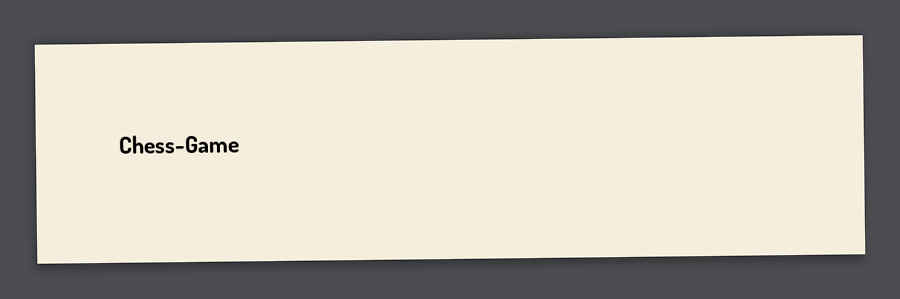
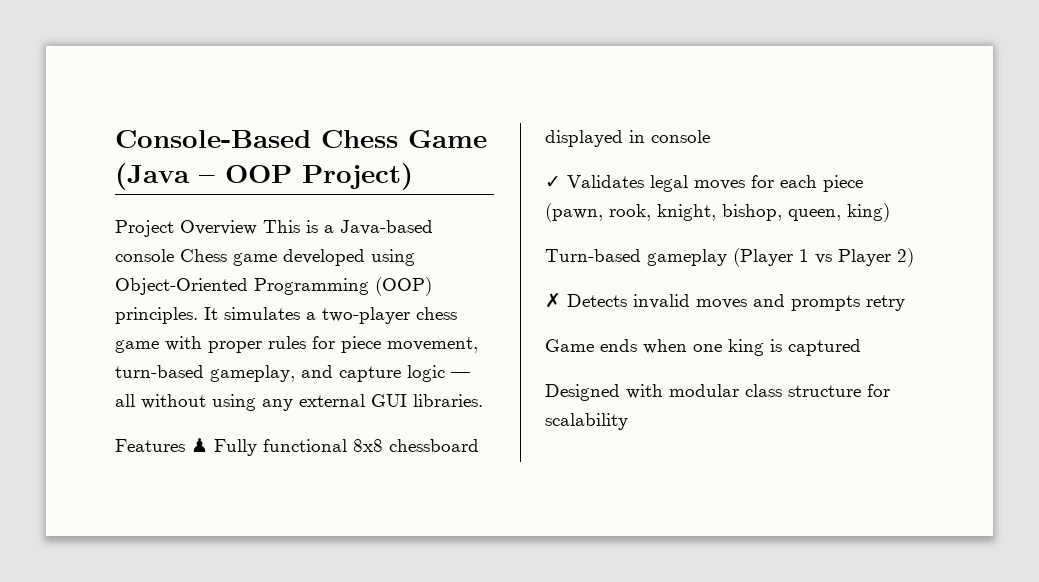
[118,134,240,154] Chess-Game -> [115,130,487,148] [115,163,413,190] [115,220,433,237] [115,249,415,266] [115,277,432,296] [115,307,457,324] [115,336,478,353] [115,365,470,382] [115,394,483,411] [115,438,479,456] [545,130,710,147] [545,175,863,192] [545,203,890,222] [545,248,914,267] [545,293,905,311] [545,339,861,356] [545,384,890,401] [545,413,628,430] Console-Based Chess Game (Java – OOP Project) // Project Overview This is a Java-based console Chess game developed using Object-Oriented Programming (OOP) principles. It simulates a two-player chess game with proper rules for piece movement, turn-based gameplay, and capture logic — all without using any external GUI libraries. // Features ♟ Fully functional 8x8 chessboard displayed in console // ✓ Validates legal moves for each piece (pawn, rook, knight, bishop, queen, king) // Turn-based gameplay (Player 1 vs Player 2) // ✗ Detects invalid moves and prompts retry // Game ends when one king is captured // Designed with modular class structure for scalability

